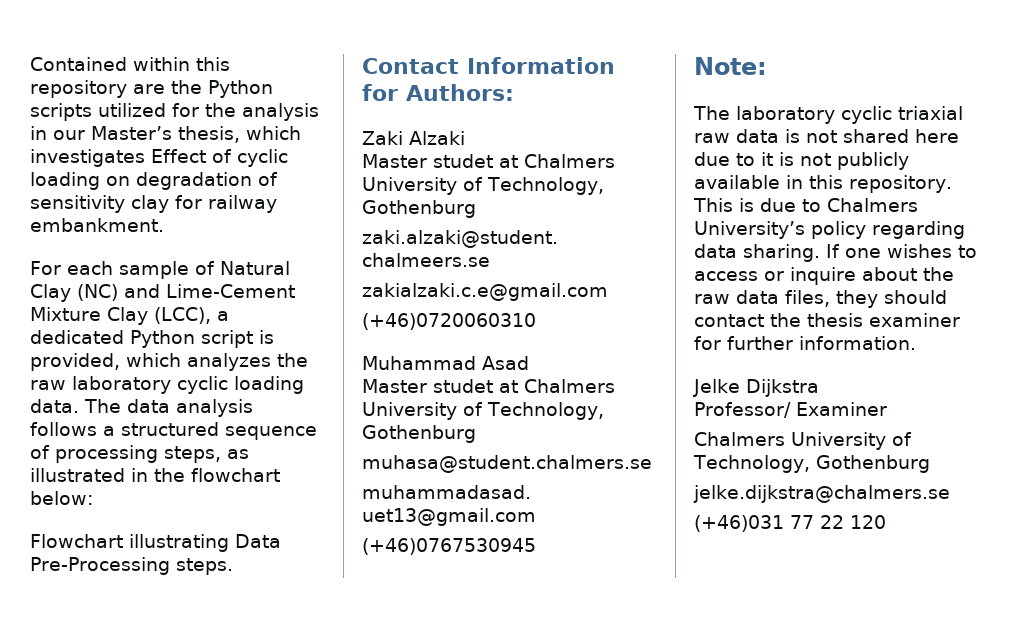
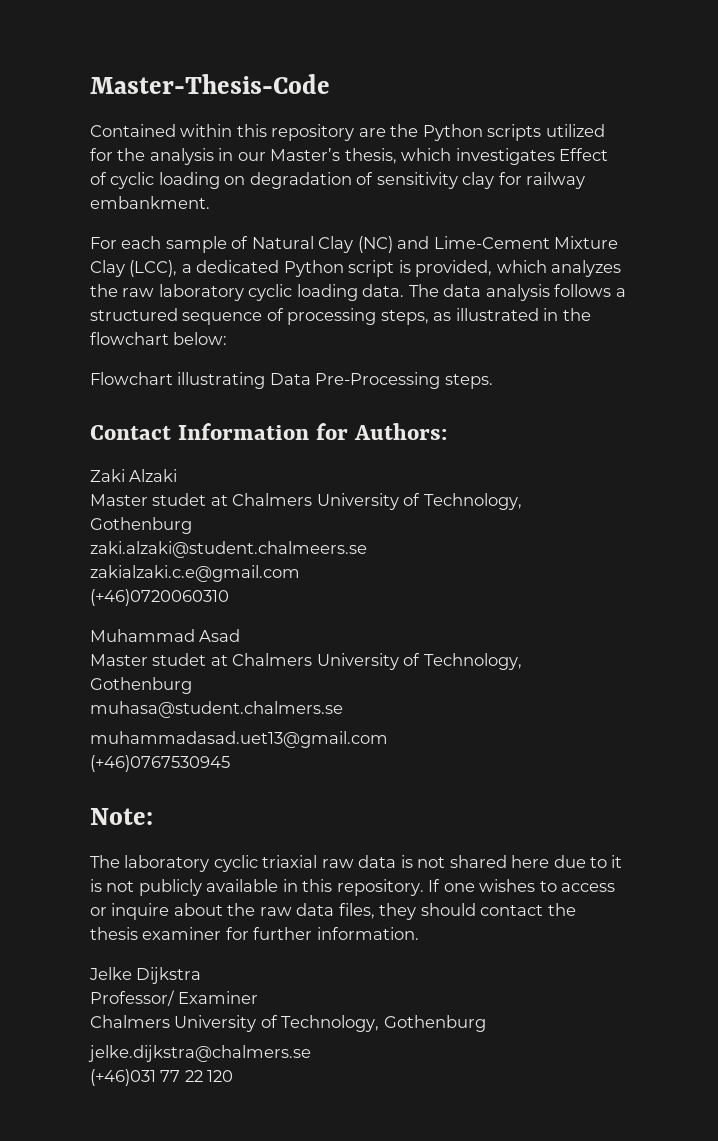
(30, 64) none -> [90,74,330,94] Master-Thesis-Code //
[693,198,918,212] [694,221,965,239] [694,244,820,262] This is due to Chalmers University’s policy regarding data sharing. -> (424, 887) none

